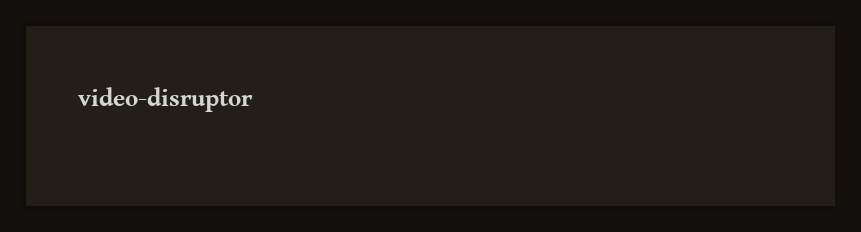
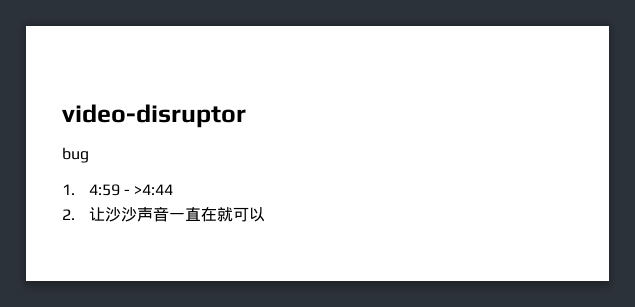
(253, 99) none -> [62,147,89,163] [62,184,174,196] [62,206,265,222] // bug // 1. 4:59 - >4:44 // 2.让沙沙声音一直在就可以

